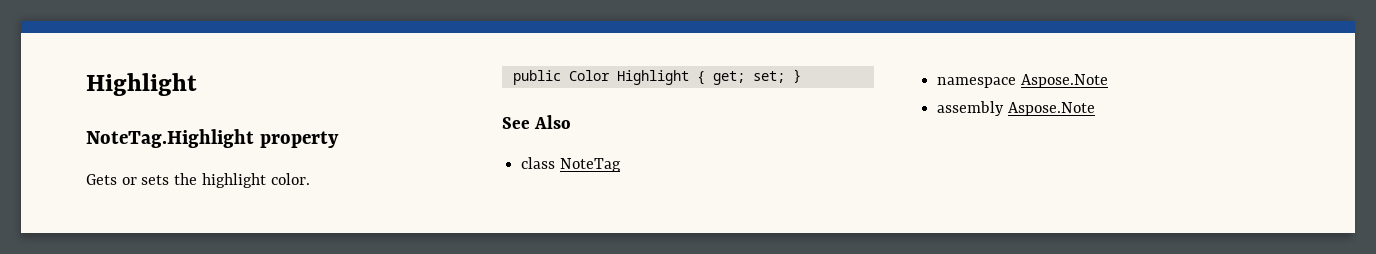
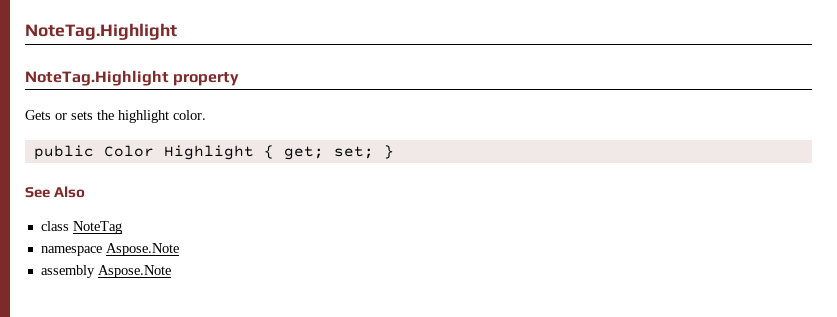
[86,73,197,96] Highlight -> [25,23,177,40] NoteTag.Highlight

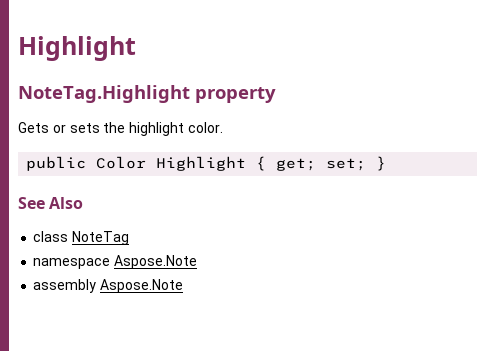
[25,23,177,40] NoteTag.Highlight -> [18,36,136,61] Highlight

